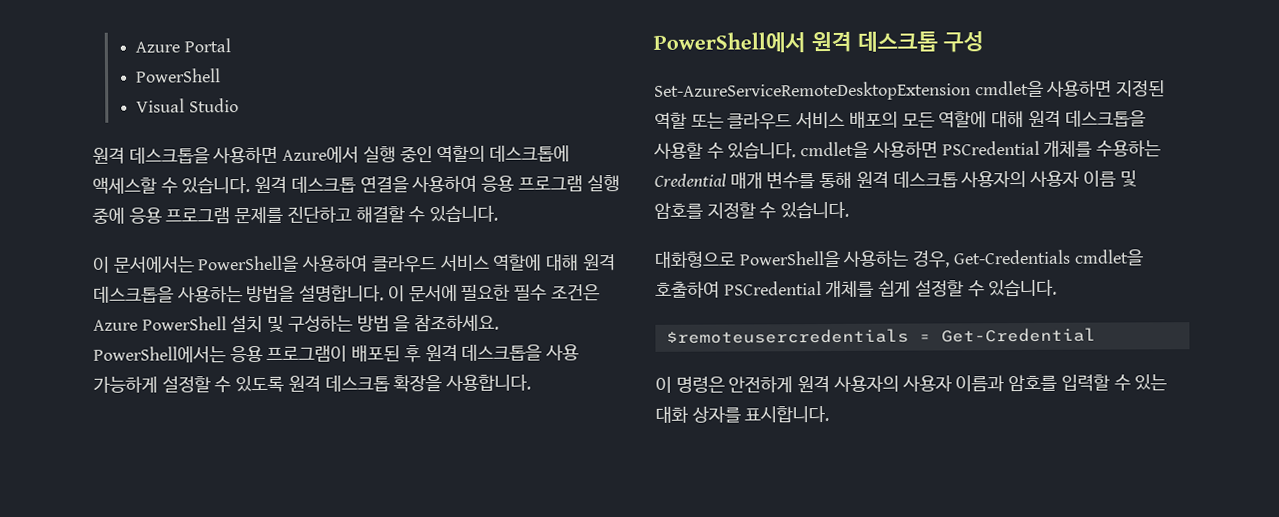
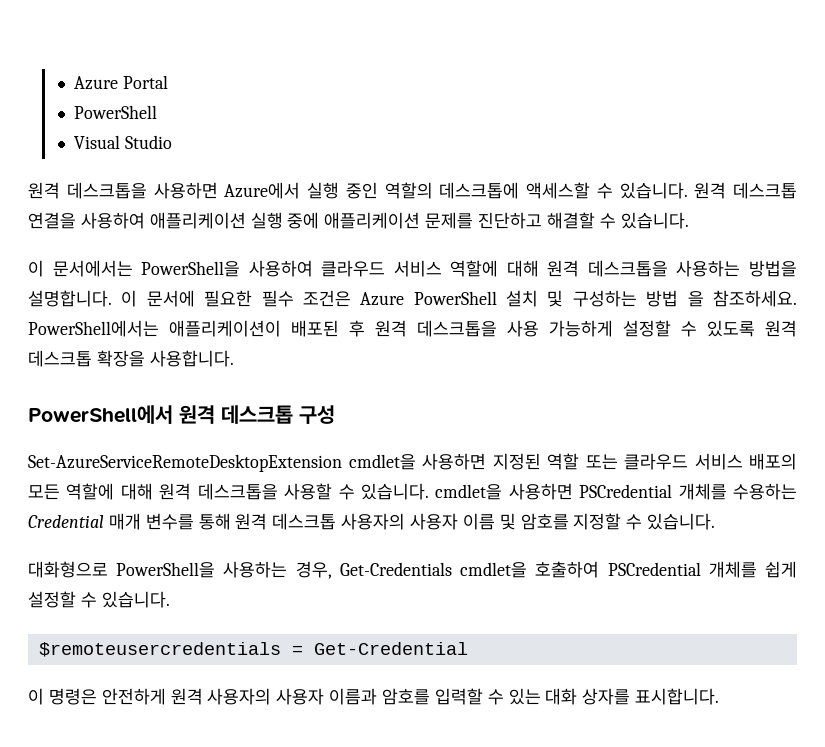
[481,175,620,192] [92,207,231,224] 응용 프로그램 실행 중에 응용 프로그램 -> [149,212,421,229] 애플리케이션 실행 중에 애플리케이션
[229,345,348,363] 응용 프로그램이 -> [169,320,281,337] 애플리케이션이

